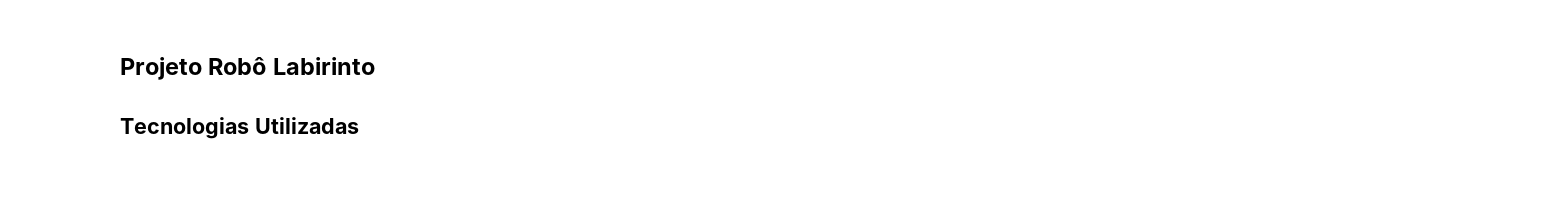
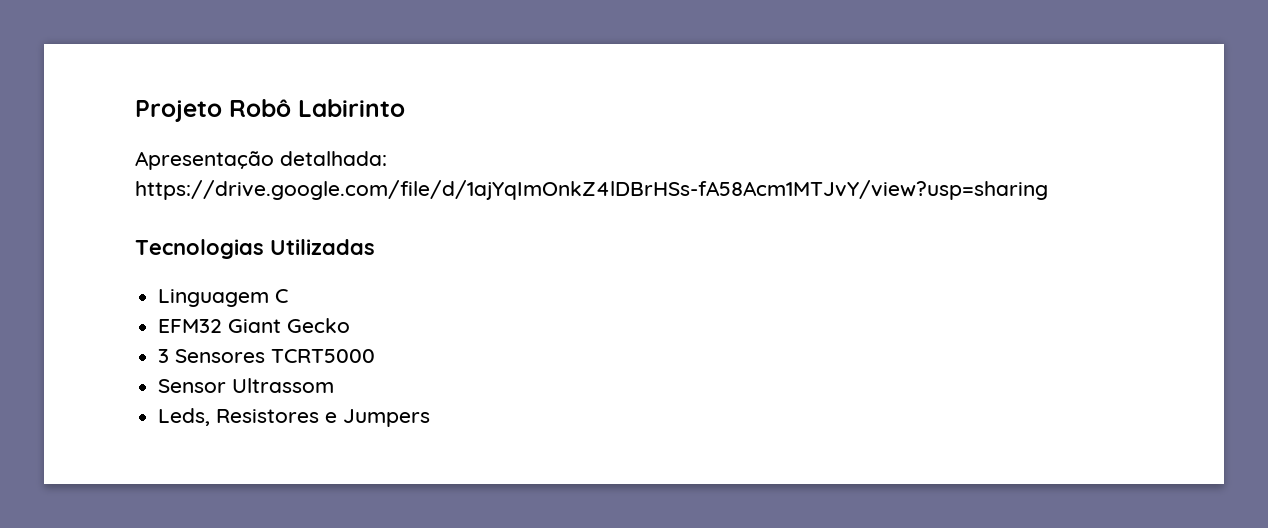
(375, 66) none -> [135,151,387,170] [135,180,1048,200] // Apresentação detalhada: https://drive.google.com/file/d/1ajYqImOnkZ4lDBrHSs-fA58Acm1MTJvY/view?usp=sharing
(359, 125) none -> [158,289,289,307] [158,318,351,333] [158,349,376,363] [158,378,335,393] [158,408,431,427] // Linguagem C // EFM32 Giant Gecko // 3 Sensores TCRT5000 // Sensor Ultrassom // Leds, Resistores e Jumpers

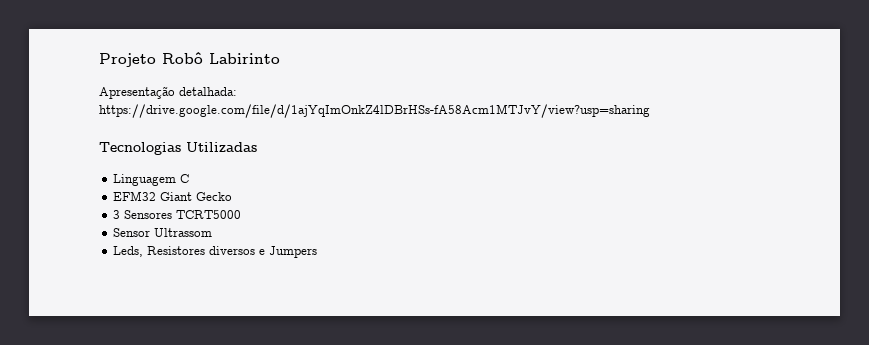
(320, 416) none -> [209,246,256,255] diversos

